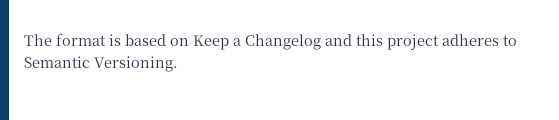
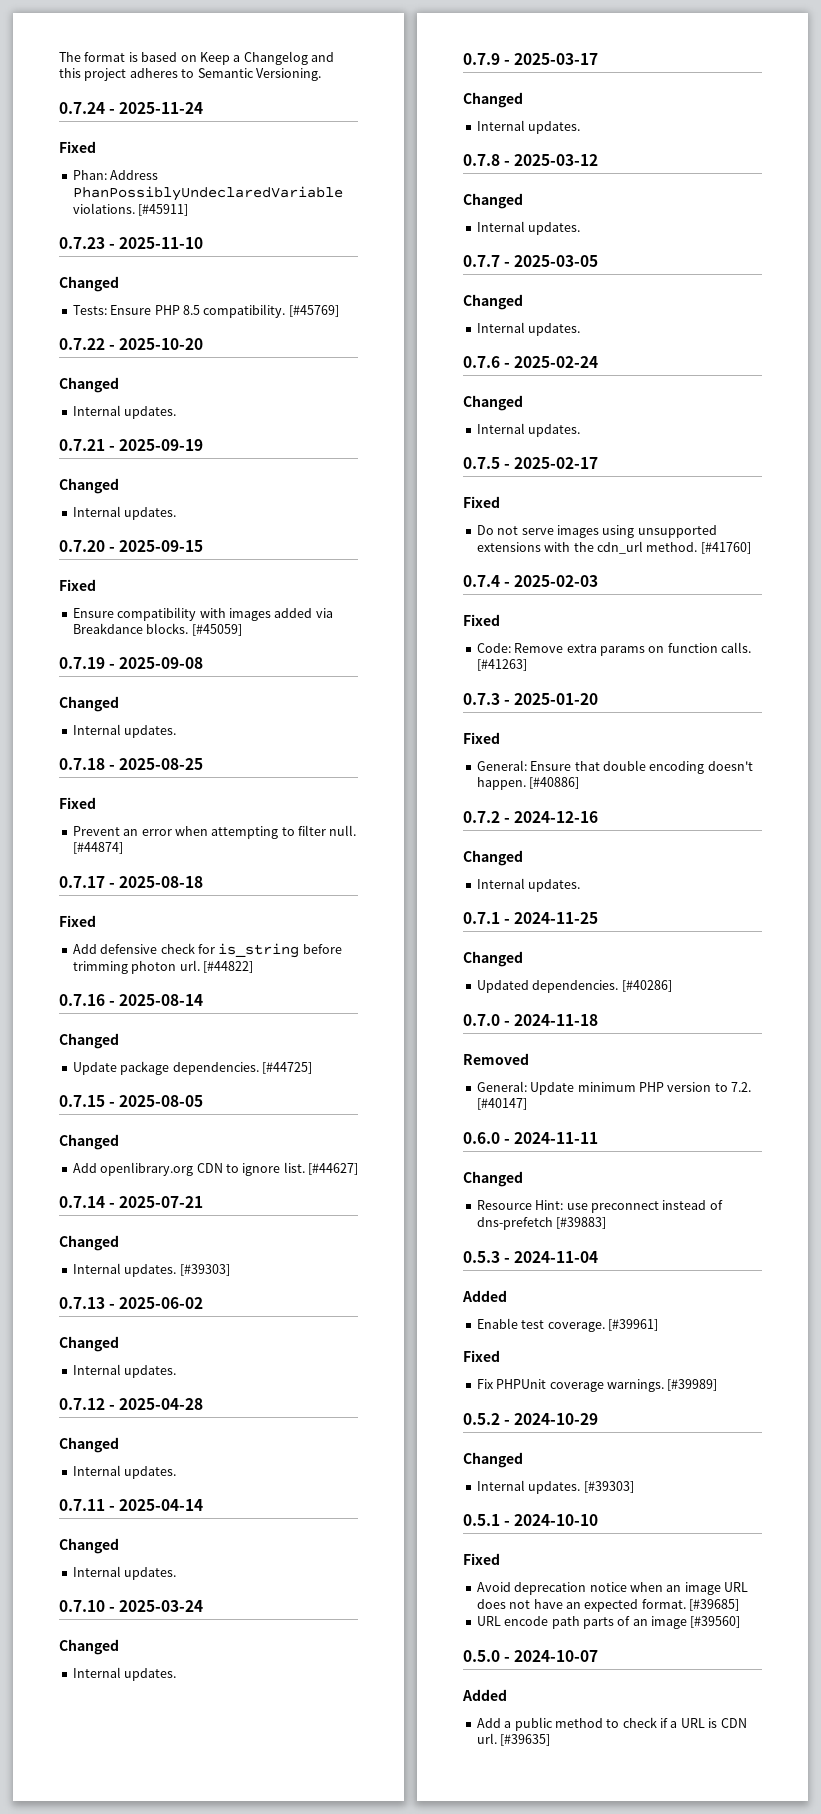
(178, 64) none -> [59,102,204,114] [59,141,96,153] [72,170,159,180] [72,186,343,201] [72,203,189,216] [59,237,204,249] [59,276,119,292] [72,304,339,318] [59,338,204,350] [59,377,119,393] [72,405,177,419] [59,439,204,451] [59,478,119,494] [72,506,177,520] [59,540,204,552] [59,579,96,591] [72,607,333,621] [72,623,242,636] [59,657,204,669] [59,696,119,712] [72,724,177,738] [59,758,204,770] [59,797,96,809] [72,825,357,839] [72,842,123,854] [59,876,204,888] [59,915,96,927] [72,943,342,958] [72,960,253,974] [59,994,204,1006] [59,1033,119,1049] [72,1061,312,1075] [59,1095,204,1107] [59,1134,119,1150] [72,1162,358,1176] [59,1196,204,1208] [59,1235,119,1251] [72,1263,230,1277] [59,1297,204,1309] [59,1336,119,1352] [72,1364,177,1378] [59,1398,204,1410] [59,1437,119,1453] [72,1465,177,1479] [59,1499,204,1511] [59,1538,119,1554] [72,1566,177,1580] [59,1600,204,1612] [59,1639,119,1655] [72,1667,177,1681] [463,53,599,65] [463,92,523,108] [476,120,581,134] [463,154,599,166] [463,193,523,209] [476,221,581,235] [463,255,599,267] [463,294,523,310] [476,322,581,336] [463,356,599,368] [463,395,523,411] [476,423,581,437] [463,457,599,469] [463,496,500,508] [476,525,717,538] [476,541,751,554] [463,575,599,587] [463,614,500,626] [476,642,751,656] [476,659,527,671] [463,693,599,705] [463,732,500,744] [476,760,753,774] [476,777,580,790] [463,811,599,823] [463,850,523,866] [476,878,581,892] [463,912,599,924] [463,951,523,967] [476,980,672,993] [463,1014,599,1026] [463,1053,529,1065] [476,1081,751,1095] [476,1098,527,1110] [463,1132,599,1144] [463,1171,523,1187] [476,1200,723,1213] [476,1217,607,1230] [463,1251,599,1263] [462,1290,507,1302] [476,1318,658,1332] [463,1350,500,1362] [476,1379,718,1392] [463,1413,599,1425] [463,1452,523,1468] [476,1480,634,1494] [463,1514,599,1526] [463,1553,500,1565] [476,1582,748,1595] [476,1599,739,1612] [476,1616,741,1629] [463,1650,599,1662] [462,1689,507,1701] [476,1717,747,1731] [476,1733,551,1746] // 0.7.24 - 2025-11-24 // Fixed // Phan: Address PhanPossiblyUndeclaredVariable violations. [#45911] // 0.7.23 - 2025-11-10 // Changed // Tests: Ensure PHP 8.5 compatibility. [#45769] // 0.7.22 - 2025-10-20 // Changed // Internal updates. // 0.7.21 - 2025-09-19 // Changed // Internal updates. // 0.7.20 - 2025-09-15 // Fixed // Ensure compatibility with images added via Breakdance blocks. [#45059] // 0.7.19 - 2025-09-08 // Changed // Internal updates. // 0.7.18 - 2025-08-25 // Fixed // Prevent an error when attempting to filter null. [#44874] // 0.7.17 - 2025-08-18 // Fixed // Add defensive check for is_string before trimming photon url. [#44822] // 0.7.16 - 2025-08-14 // Changed // Update package dependencies. [#44725] // 0.7.15 - 2025-08-05 // Changed // Add openlibrary.org CDN to ignore list. [#44627] // 0.7.14 - 2025-07-21 // Changed // Internal updates. [#39303] // 0.7.13 - 2025-06-02 // Changed // Internal updates. // 0.7.12 - 2025-04-28 // Changed // Internal updates. // 0.7.11 - 2025-04-14 // Changed // Internal updates. // 0.7.10 - 2025-03-24 // Changed // Internal updates. // 0.7.9 - 2025-03-17 // Changed // Internal updates. // 0.7.8 - 2025-03-12 // Changed // Internal updates. // 0.7.7 - 2025-03-05 // Changed // Internal updates. // 0.7.6 - 2025-02-24 // Changed // Internal updates. // 0.7.5 - 2025-02-17 // Fixed // Do not serve images using unsupported extensions with the cdn_url method. [#41760] // 0.7.4 - 2025-02-03 // Fixed // Code: Remove extra params on function calls. [#41263] // 0.7.3 - 2025-01-20 // Fixed // General: Ensure that double encoding doesn't happen. [#40886] // 0.7.2 - 2024-12-16 // Changed // Internal updates. // 0.7.1 - 2024-11-25 // Changed // Updated dependencies. [#40286] // 0.7.0 - 2024-11-18 // Removed // General: Update minimum PHP version to 7.2. [#40147] // 0.6.0 - 2024-11-11 // Changed // Resource Hint: use preconnect instead of dns-prefetch [#39883] // 0.5.3 - 2024-11-04 // Added // Enable test coverage. [#39961] // Fixed // Fix PHPUnit coverage warnings. [#39989] // 0.5.2 - 2024-10-29 // Changed // Internal updates. [#39303] // 0.5.1 - 2024-10-10 // Fixed // Avoid deprecation notice when an image URL does not have an expected format. [#39685] // URL encode path parts of an image [#39560] // 0.5.0 - 2024-10-07 // Added // Add a public method to check if a URL is CDN url. [#39635]

